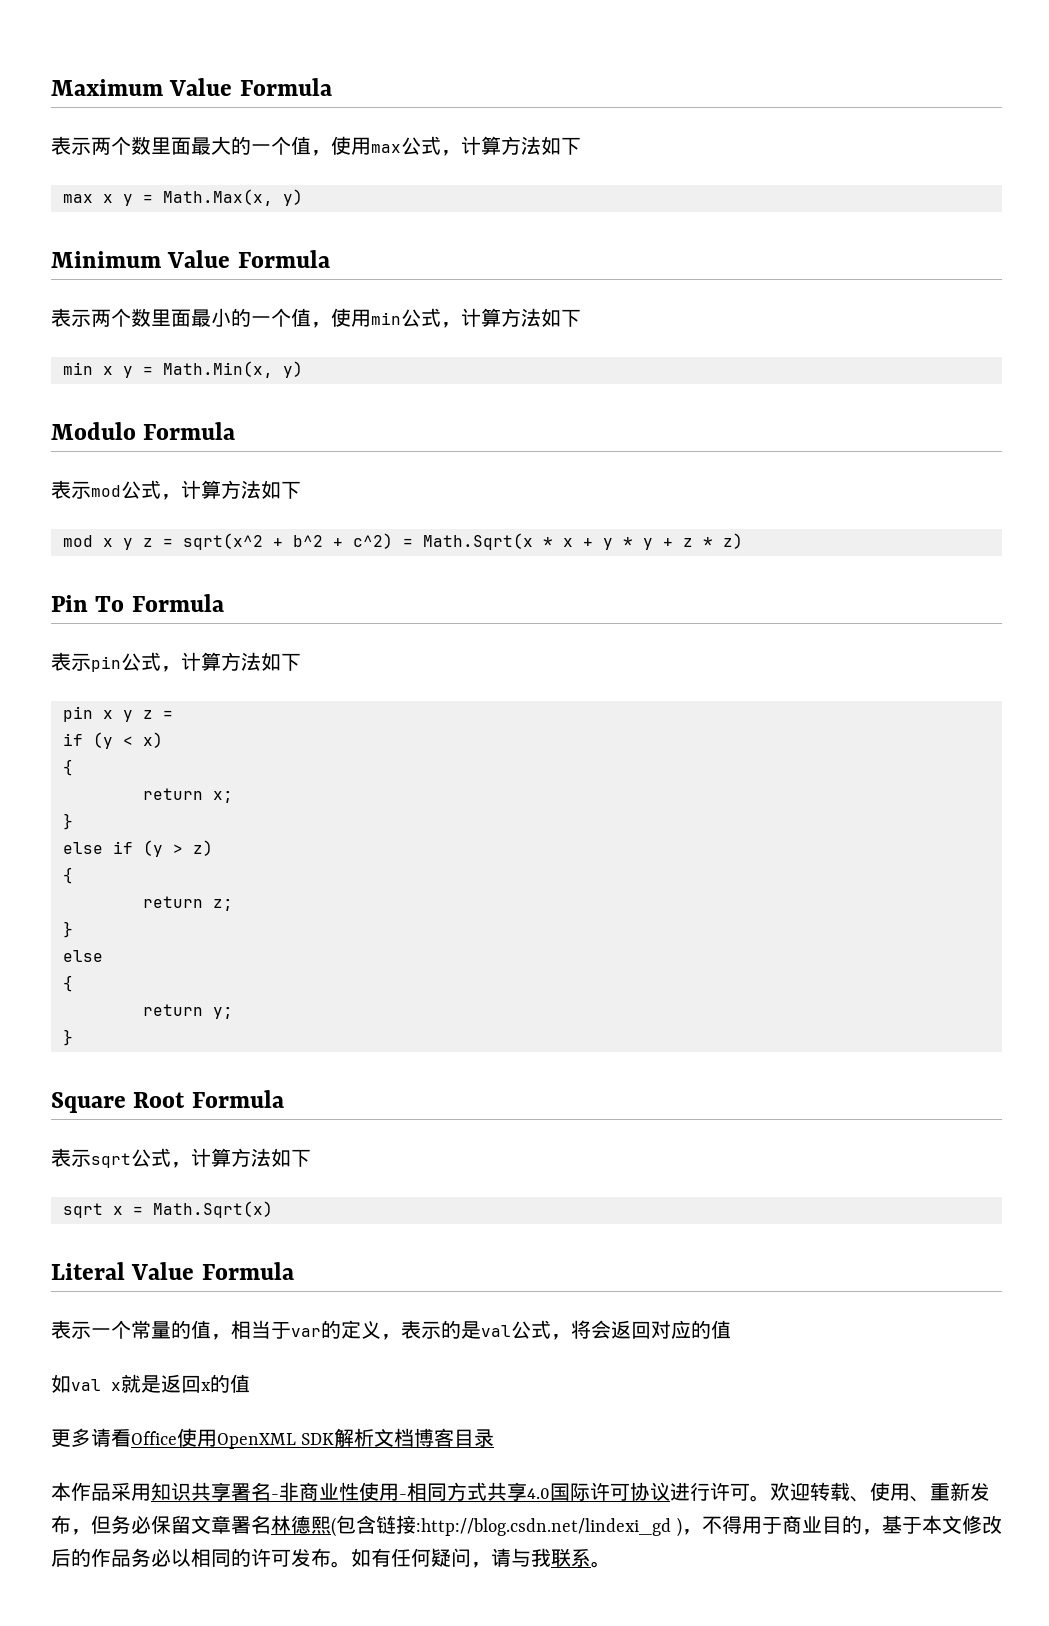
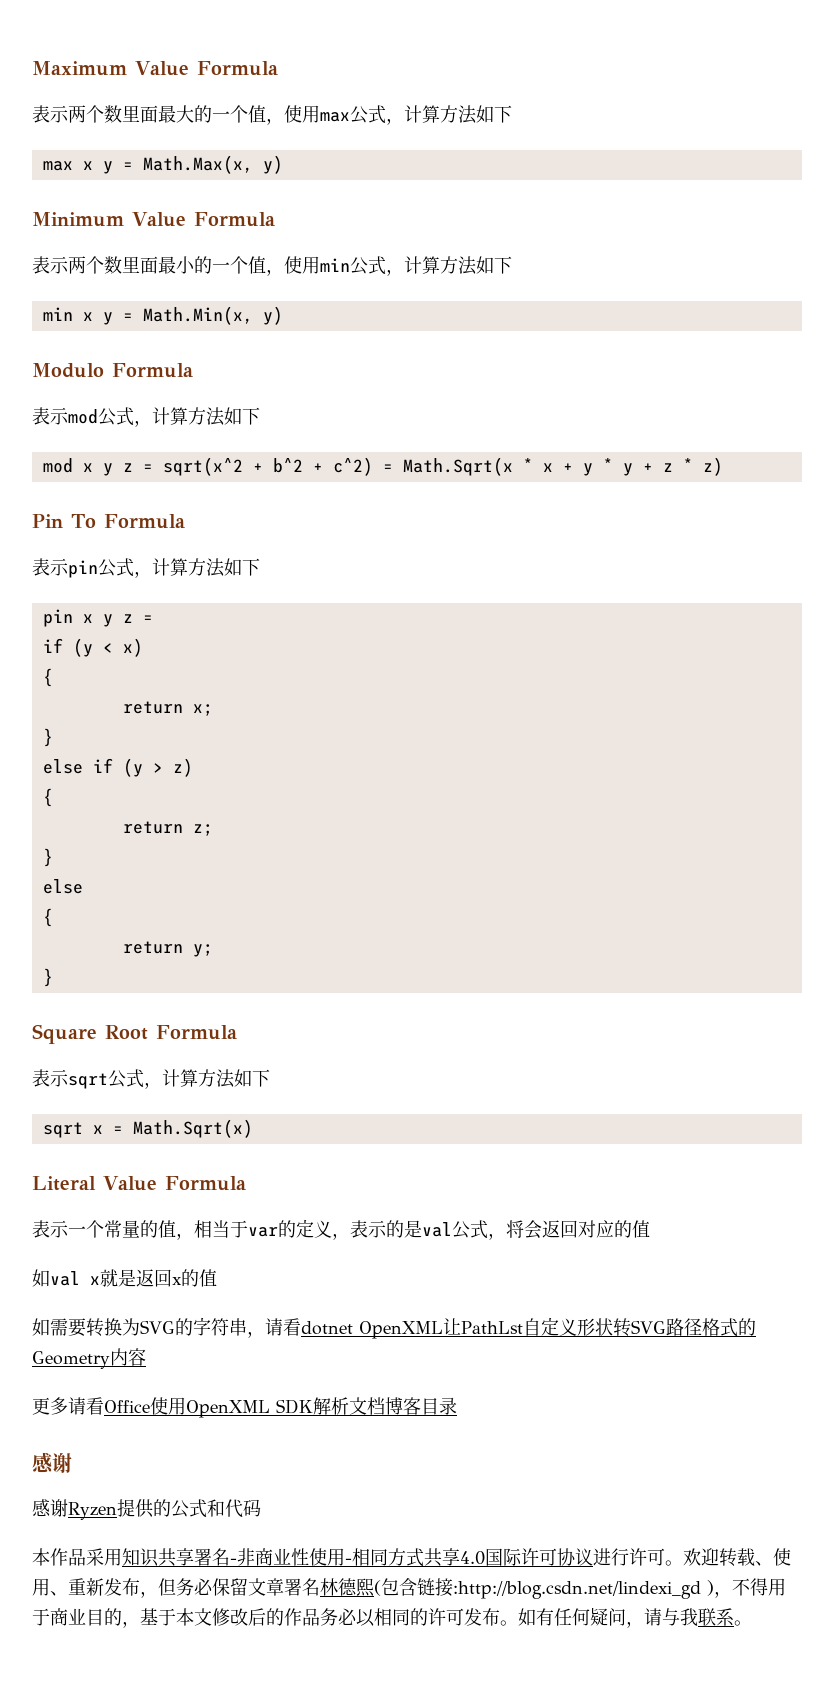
(250, 1383) none -> [32,1317,756,1339] [32,1348,146,1369] // 如需要转换为SVG的字符串，请看dotnet OpenXML让PathLst自定义形状转SVG路径格式的Geometry内容
(495, 1438) none -> [32,1452,72,1474] [32,1499,261,1520] // 感谢 // 感谢Ryzen提供的公式和代码

